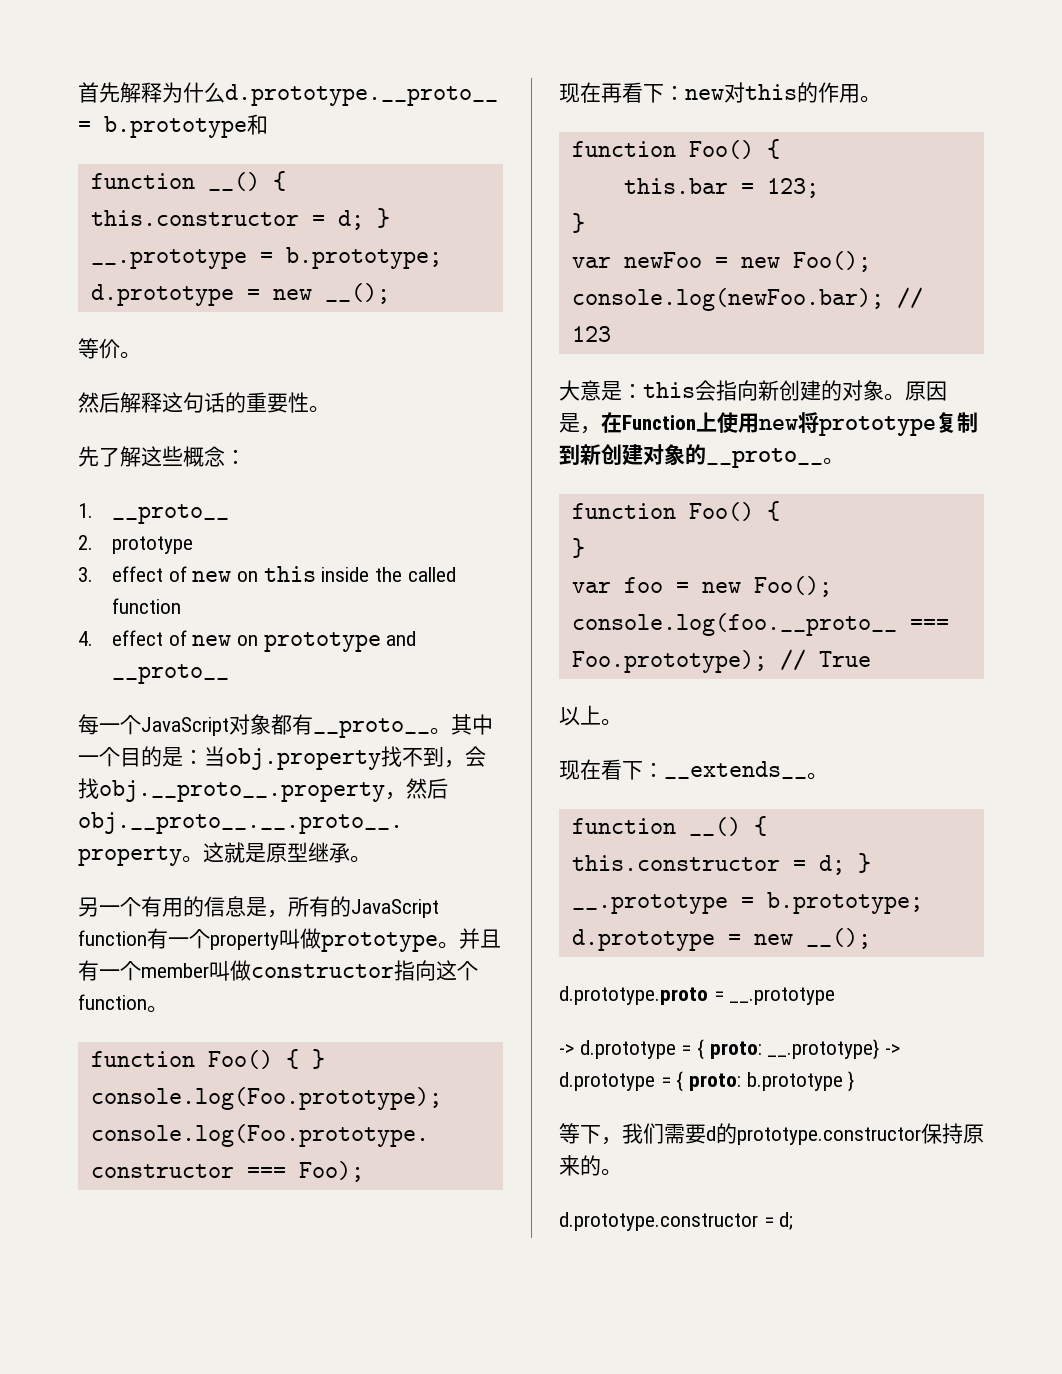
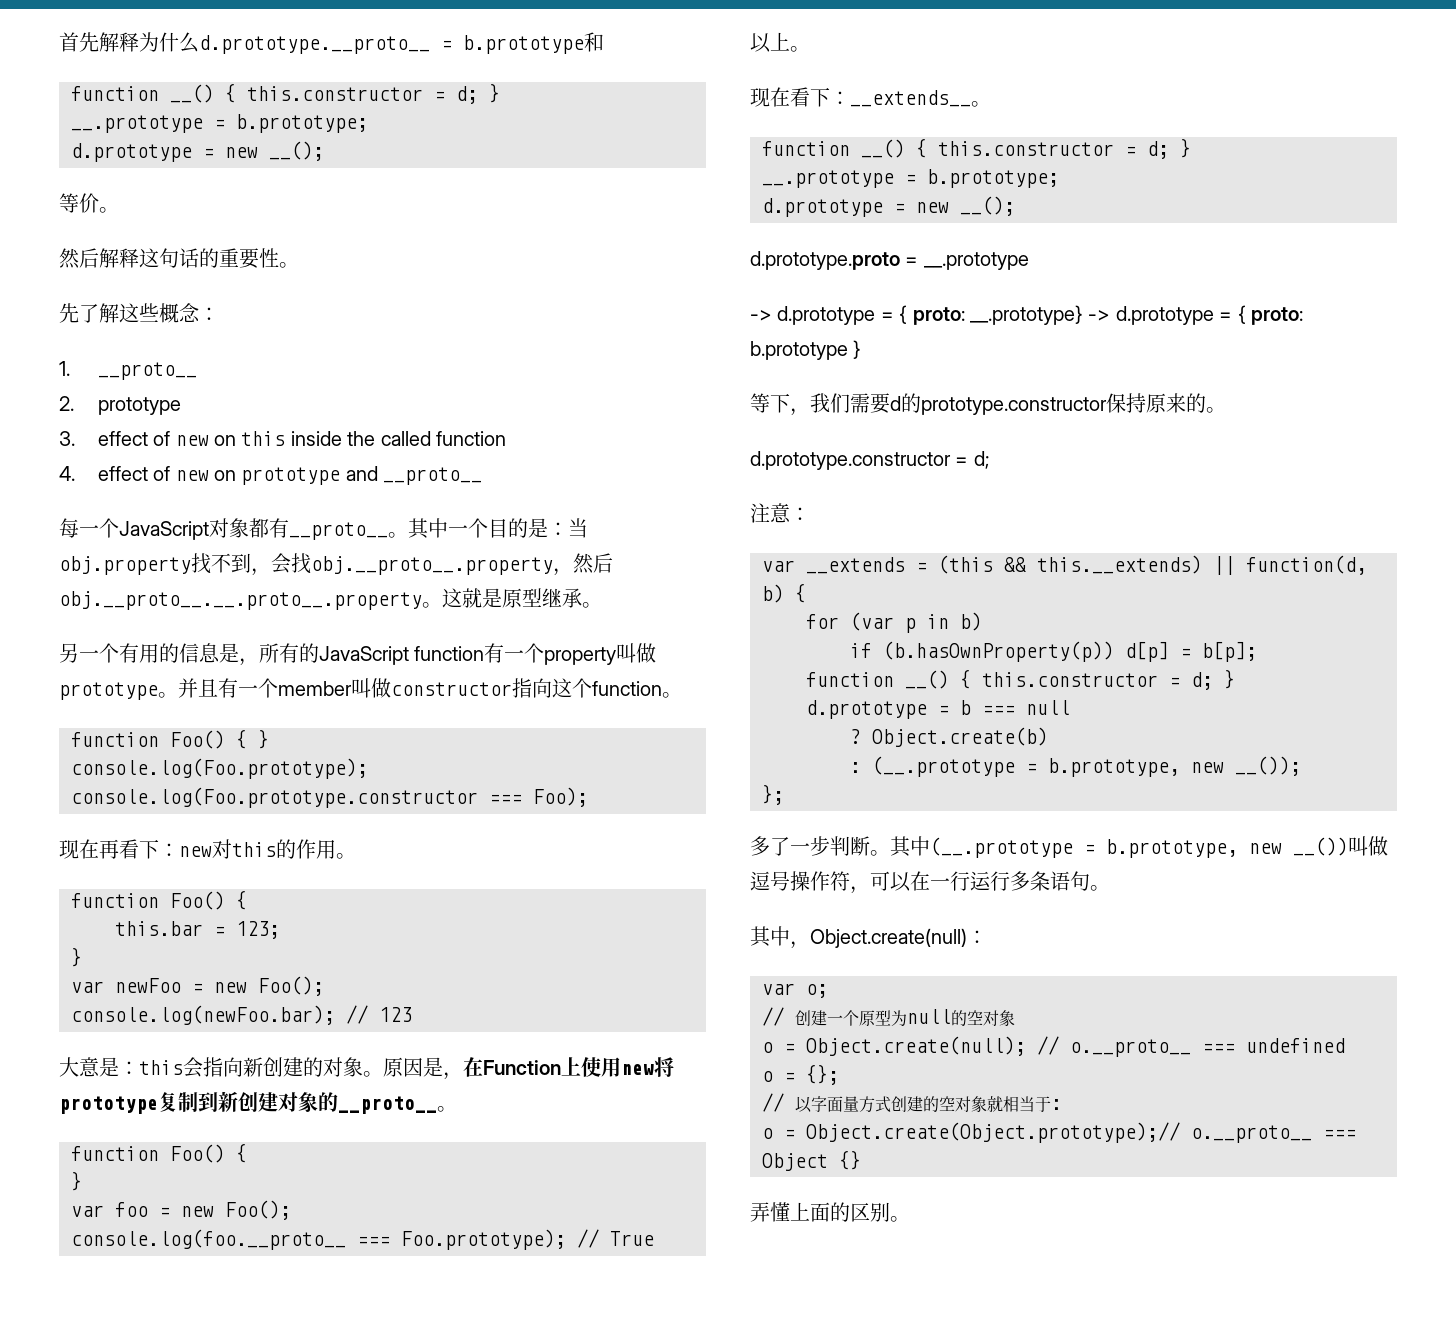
(794, 1221) none -> [750,503,810,523] [762,555,1367,575] [762,583,806,603] [806,612,982,633] [850,641,1257,662] [806,669,1235,690] [806,700,1070,719] [850,727,1048,747] [850,756,1301,777] [762,784,784,805] [750,836,1388,858] [750,871,1110,894] [750,926,987,949] [762,983,828,998] [762,1007,1015,1026] [762,1036,1345,1057] [762,1064,839,1085] [762,1093,1062,1113] [762,1122,1356,1143] [762,1150,861,1171] [750,1202,910,1222] // 注意： // var __extends = (this && this.__extends) || function(d, b) { // for (var p in b) // if (b.hasOwnProperty(p)) d[p] = b[p]; // function __() { this.constructor = d; } // d.prototype = b === null // ? Object.create(b) // : (__.prototype = b.prototype, new __()); // }; // 多了一步判断。其中(__.prototype = b.prototype, new __())叫做逗号操作符，可以在一行运行多条语句。 // 其中，Object.create(null)： // var o; // // 创建一个原型为null的空对象 // o = Object.create(null); // o.__proto__ === undefined // o = {}; // // 以字面量方式创建的空对象就相当于: // o = Object.create(Object.prototype);// o.__proto__ === Object {} // 弄懂上面的区别。

